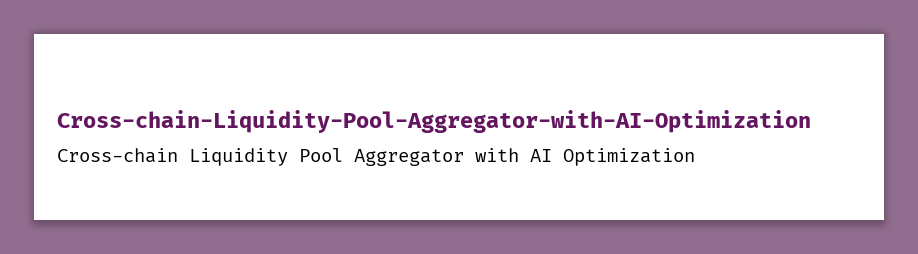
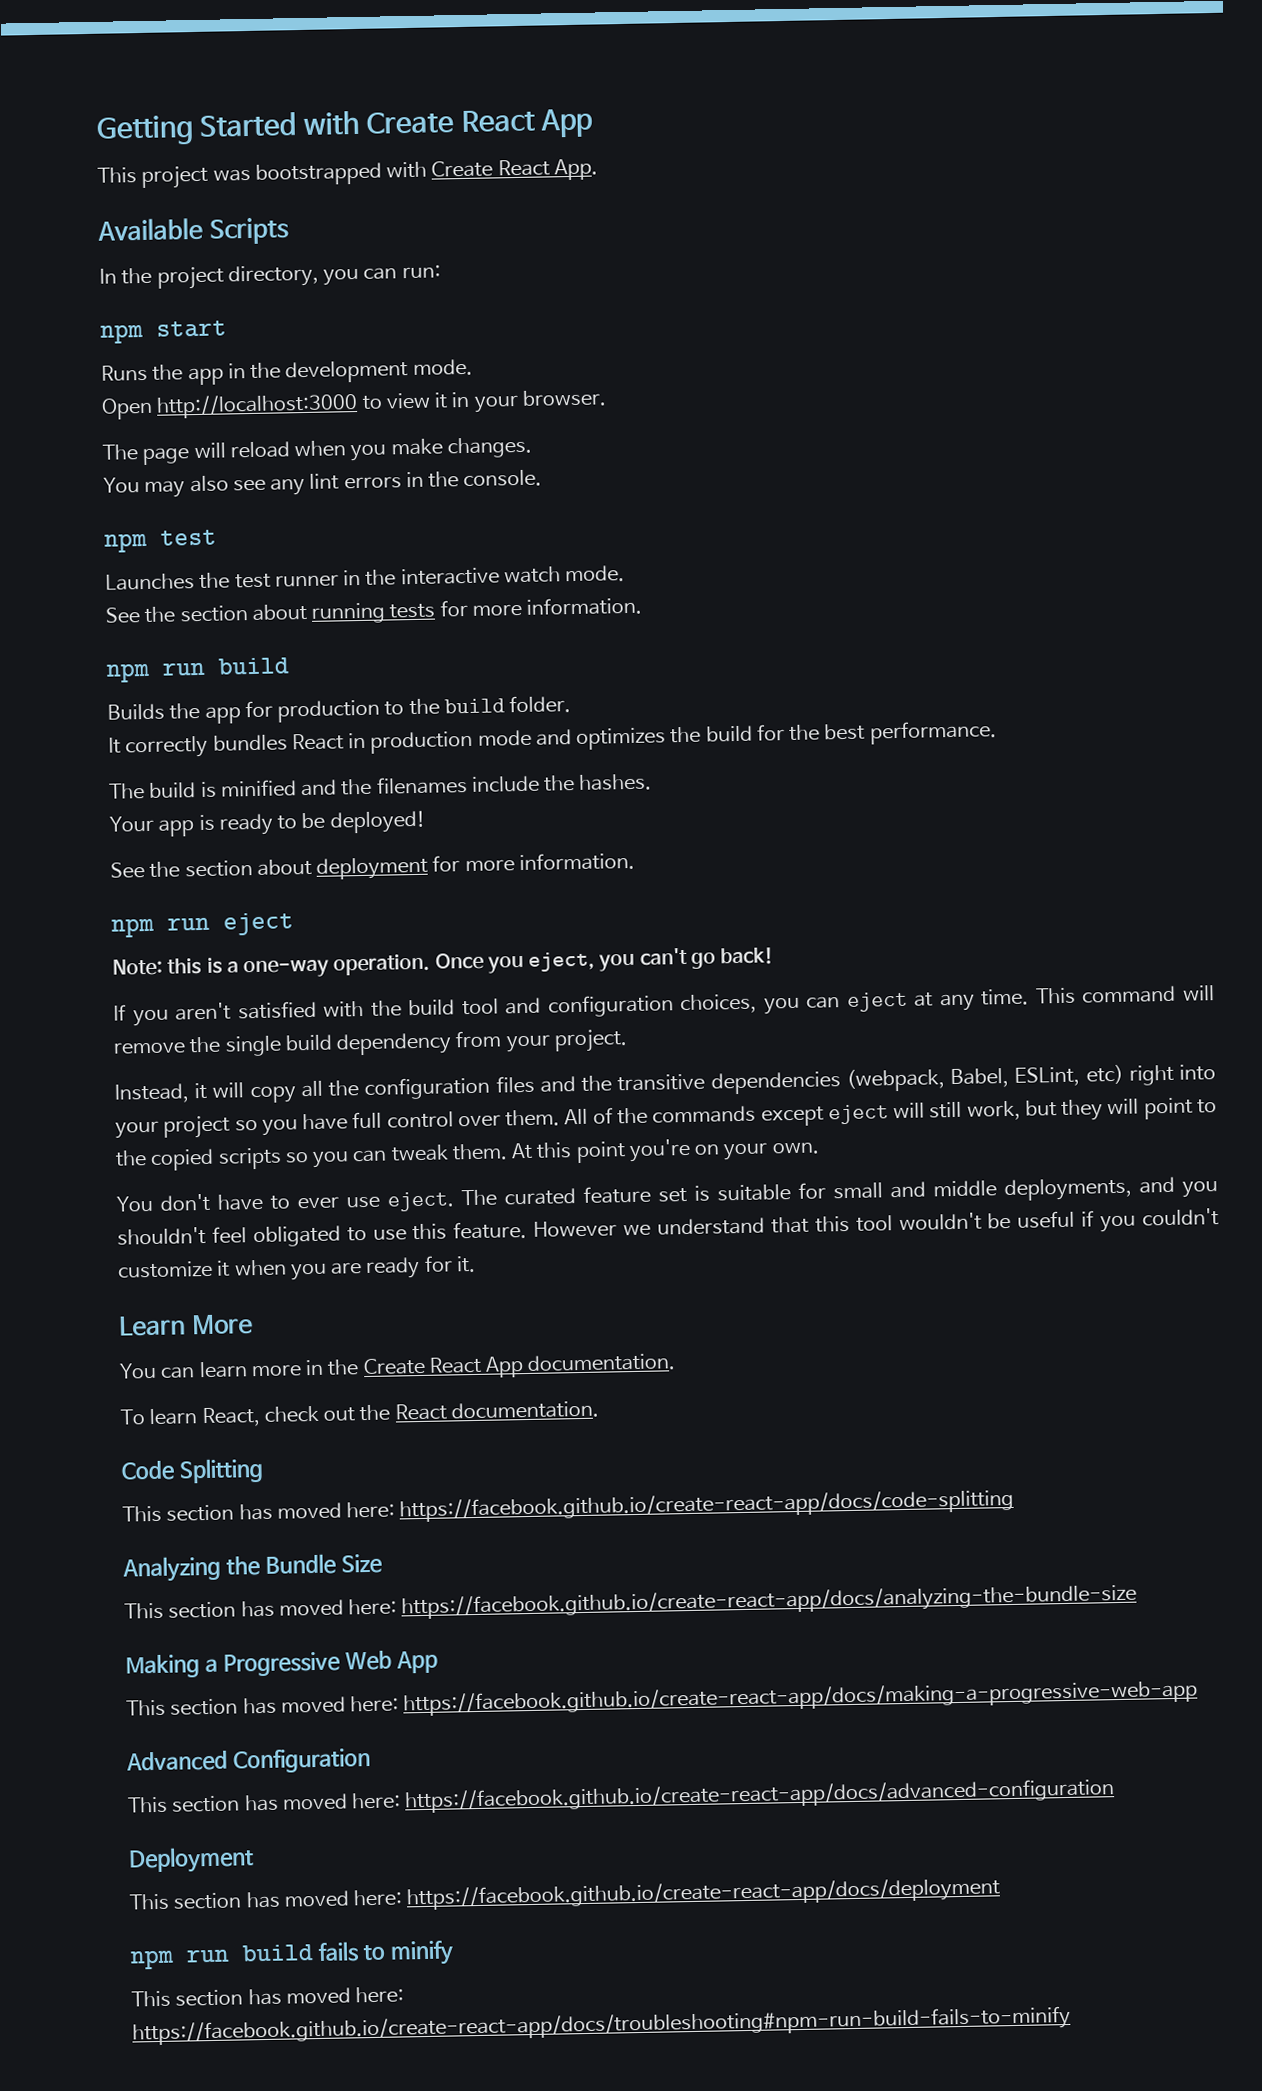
[57,110,811,133] [57,148,695,166] Cross-chain-Liquidity-Pool-Aggregator-with-AI-Optimization // Cross-chain Liquidity Pool Aggregator with AI Optimization -> [96,108,595,146] [97,158,598,189] [97,217,289,245] [99,264,441,290] [100,320,227,344] [101,358,473,386] [101,389,607,420] [102,436,532,466] [103,469,543,498] [104,529,217,553] [105,565,626,591] [105,596,643,624] [106,657,289,683] [107,695,572,724] [108,720,997,759] [109,773,653,800] [109,810,426,837] [110,851,635,880] [111,912,294,938] [112,947,775,979] [113,985,1216,1027] [113,1029,628,1057] [114,1064,1217,1104] [115,1097,1217,1139] [115,1138,820,1171] [116,1176,1218,1212] [117,1208,1220,1248] [117,1255,476,1281] [118,1314,253,1337] [119,1353,677,1379] [120,1400,599,1428] [121,1457,264,1484] [122,1488,1015,1523] [122,1553,383,1583] [124,1583,1138,1620] [125,1650,438,1679] [126,1679,1199,1717] [126,1747,371,1774] [127,1778,1116,1814] [128,1846,254,1874] [129,1877,1002,1911] [130,1940,454,1970] [131,1986,405,2008] [132,2005,1071,2046] Getting Started with Create React App // This project was bootstrapped with Create React App. // Available Scripts // In the project directory, you can run: // npm start // Runs the app in the development mode. // Open http://localhost:3000 to view it in your browser. // The page will reload when you make changes. // You may also see any lint errors in the console. // npm test // Launches the test runner in the interactive watch mode. // See the section about running tests for more information. // npm run build // Builds the app for production to the build folder. // It correctly bundles React in production mode and optimizes the build for the best performance. // The build is minified and the filenames include the hashes. // Your app is ready to be deployed! // See the section about deployment for more information. // npm run eject // Note: this is a one-way operation. Once you eject, you can't go back! // If you aren't satisfied with the build tool and configuration choices, you can eject at any time. This command will remove the single build dependency from your project. // Instead, it will copy all the configuration files and the transitive dependencies (webpack, Babel, ESLint, etc) right into your project so you have full control over them. All of the commands except eject will still work, but they will point to the copied scripts so you can tweak them. At this point you're on your own. // You don't have to ever use eject. The curated feature set is suitable for small and middle deployments, and you shouldn't feel obligated to use this feature. However we understand that this tool wouldn't be useful if you couldn't customize it when you are ready for it. // Learn More // You can learn more in the Create React App documentation. // To learn React, check out the React documentation. // Code Splitting // This section has moved here: https://facebook.github.io/create-react-app/docs/code-splitting // Analyzing the Bundle Size // This section has moved here: https://facebook.github.io/create-react-app/docs/analyzing-the-bundle-size // Making a Progressive Web App // This section has moved here: https://facebook.github.io/create-react-app/docs/making-a-progressive-web-app // Advanced Configuration // This section has moved here: https://facebook.github.io/create-react-app/docs/advanced-configuration // Deployment // This section has moved here: https://facebook.github.io/create-react-app/docs/deployment // npm run build fails to minify // This section has moved here: https://facebook.github.io/create-react-app/docs/troubleshooting#npm-run-build-fails-to-minify

